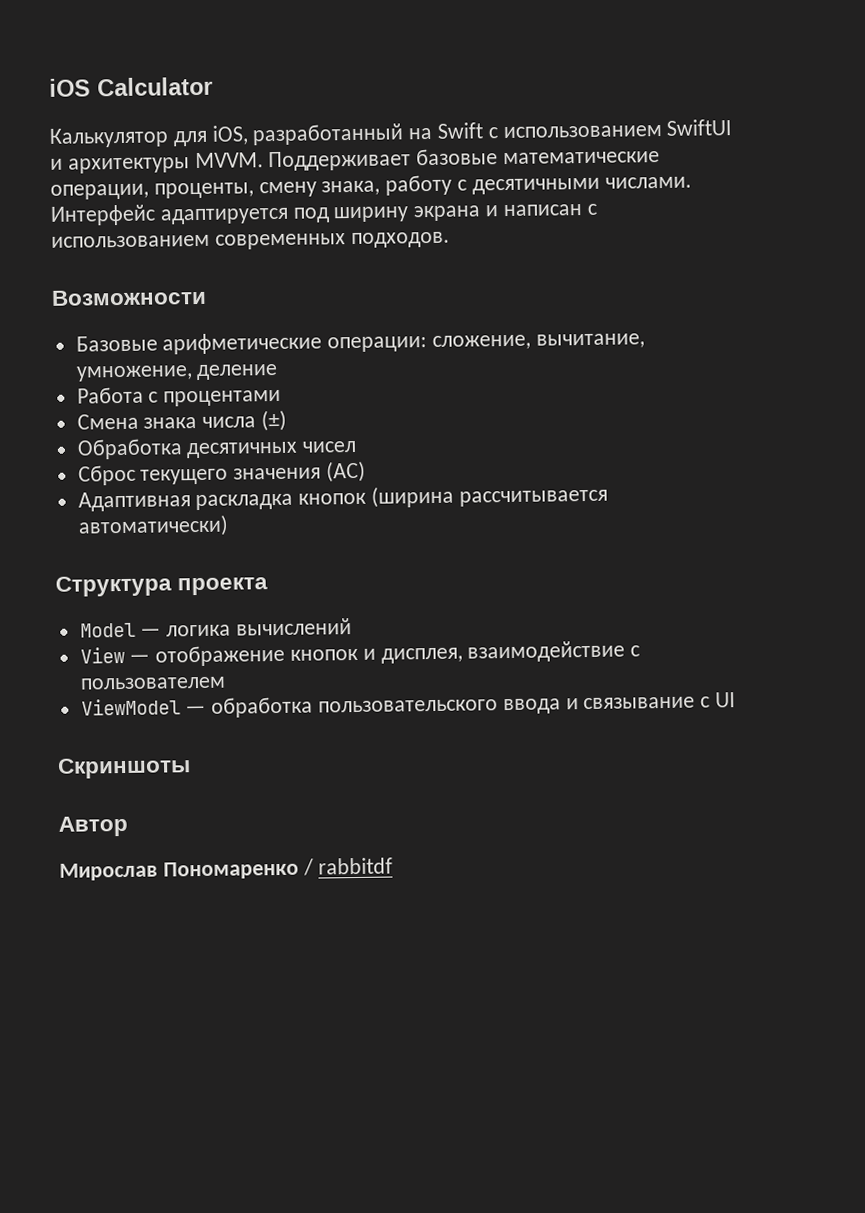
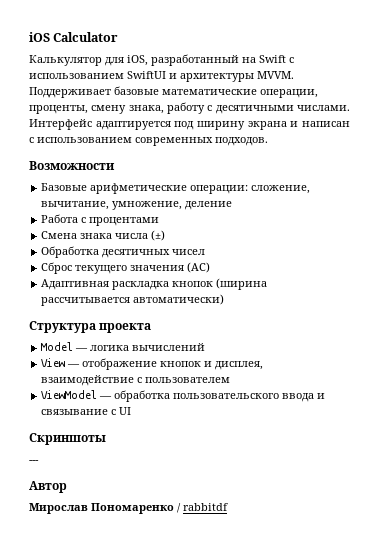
(191, 768) none -> [29,460,39,463] // ---

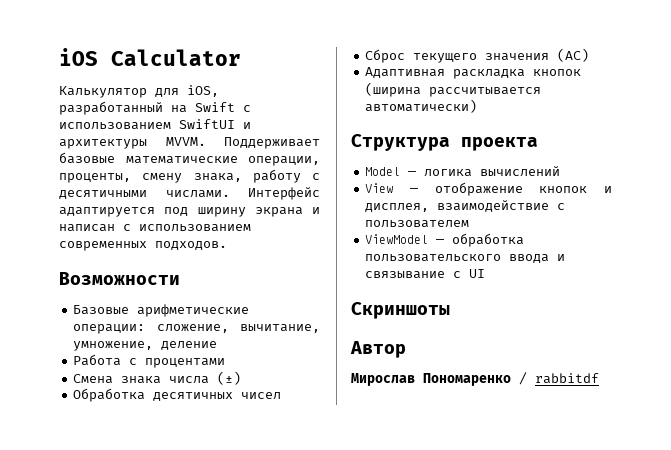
[29,460,39,463] // --- -> (450, 310) none

